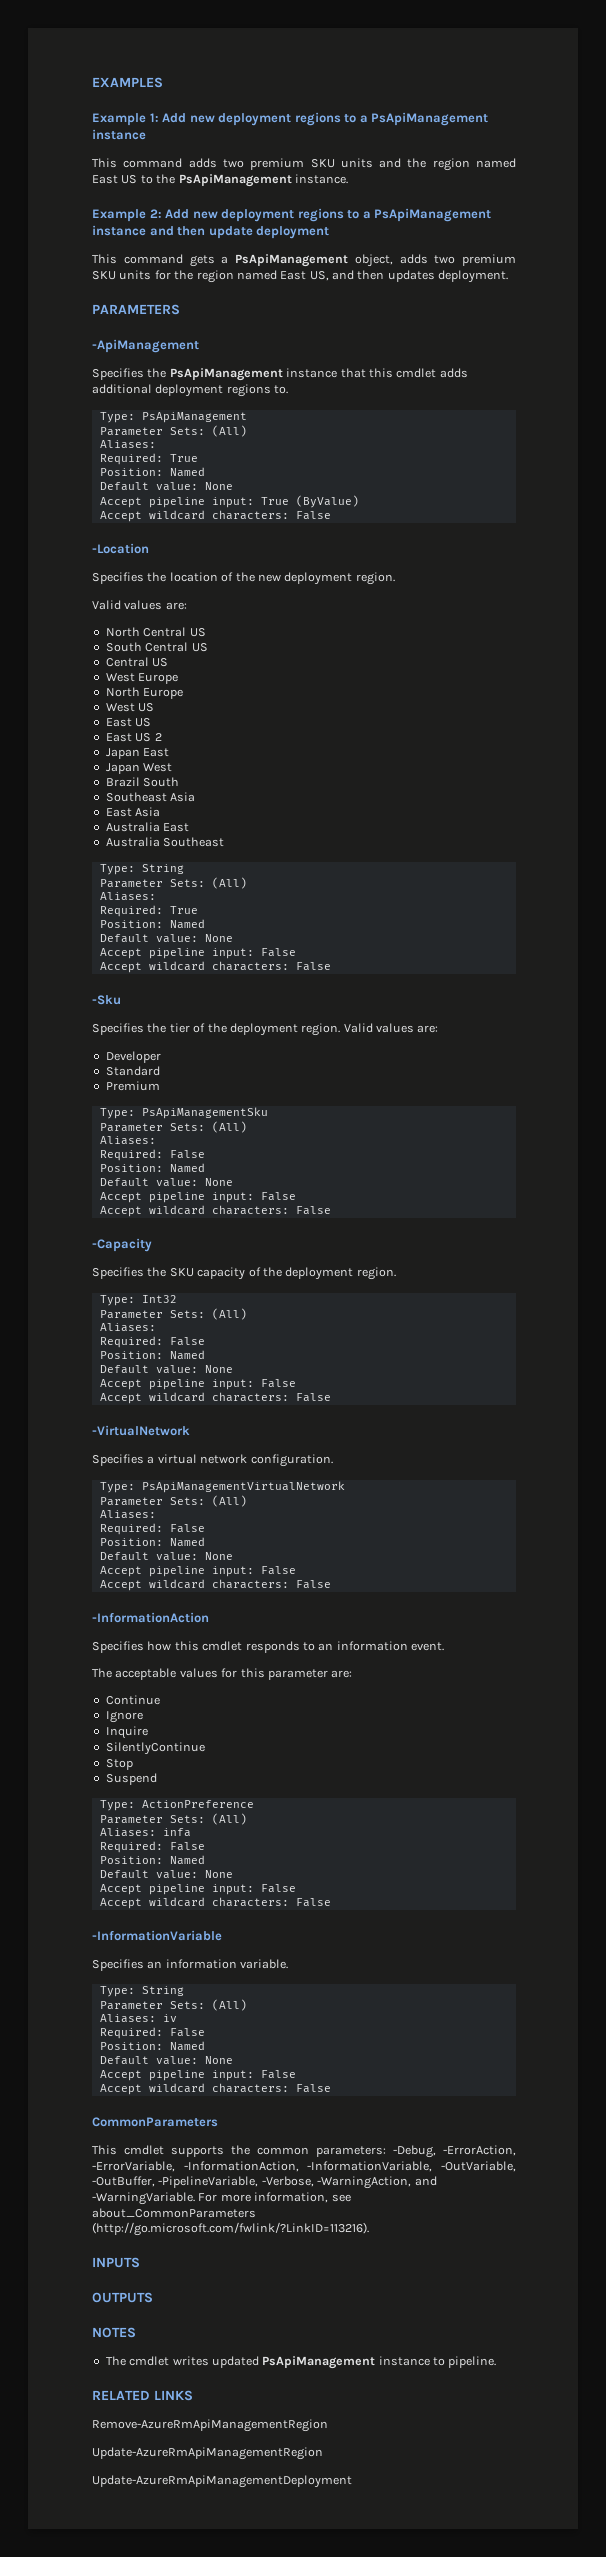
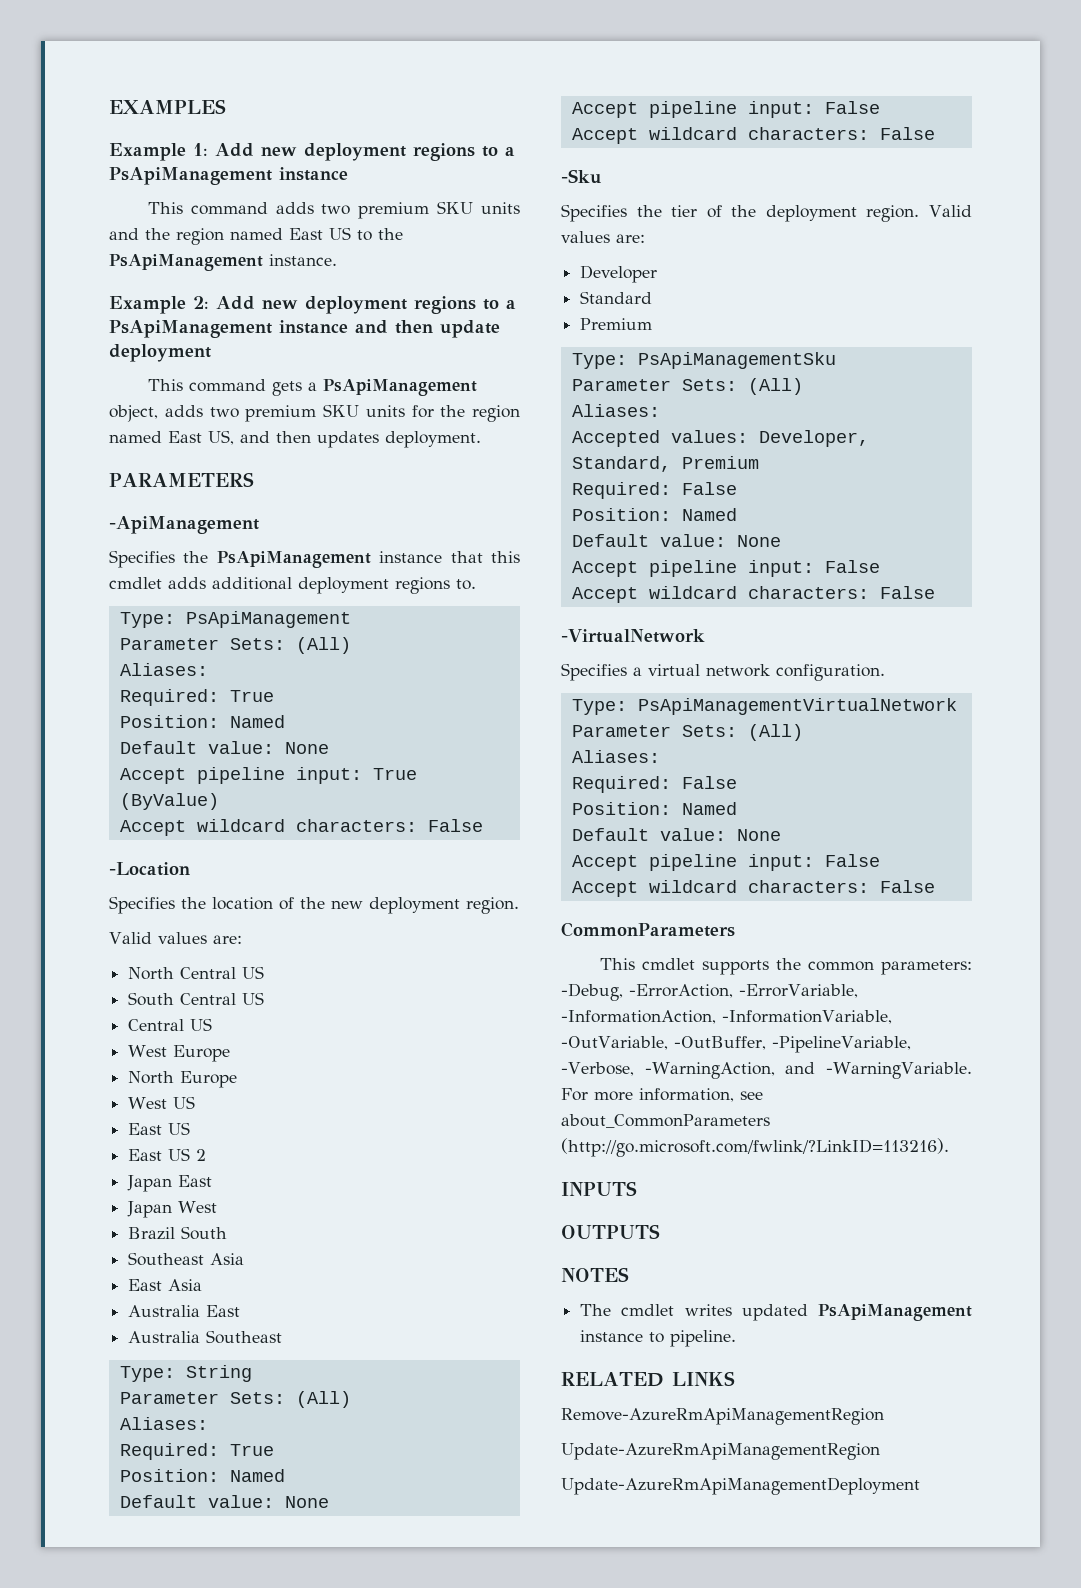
[99,1149,205,1161] [99,1163,205,1173] [99,1178,233,1187] [99,1192,296,1203] [99,1205,331,1217] [92,1238,152,1252] [92,1267,396,1280] [99,1295,177,1306] [99,1308,247,1320] [99,1323,156,1332] Required: False // Position: Named // Default value: None // Accept pipeline input: False // Accept wildcard characters: False // -Capacity // Specifies the SKU capacity of the deployment region. // Type: Int32 // Parameter Sets: (All) // Aliases: -> [571,430,869,447] [571,456,759,472] Accepted values: Developer, Standard, Premium
[92,1612,209,1623] [92,1641,444,1653] [92,1668,353,1680] [105,1695,160,1705] [105,1711,143,1723] [105,1726,148,1739] [105,1742,205,1755] [105,1759,133,1770] [105,1773,157,1785] [99,1800,254,1811] [99,1813,247,1825] [99,1828,191,1837] [99,1841,205,1853] [99,1855,205,1865] [99,1870,233,1879] [99,1884,296,1895] [99,1897,331,1909] [92,1930,222,1941] [92,1959,289,1971] [99,1986,184,1997] [99,1999,247,2011] [99,2014,177,2023] [99,2027,205,2039] [99,2041,205,2051] [99,2056,233,2065] [99,2070,296,2081] [99,2083,331,2095] // -InformationAction // Specifies how this cmdlet responds to an information event. // The acceptable values for this parameter are: // Continue // Ignore // Inquire // SilentlyContinue // Stop // Suspend // Type: ActionPreference // Parameter Sets: (All) // Aliases: infa // Required: False // Position: Named // Default value: None // Accept pipeline input: False // Accept wildcard characters: False // -InformationVariable // Specifies an information variable. // Type: String // Parameter Sets: (All) // Aliases: iv // Required: False // Position: Named // Default value: None // Accept pipeline input: False // Accept wildcard characters: False -> (935, 886) none

